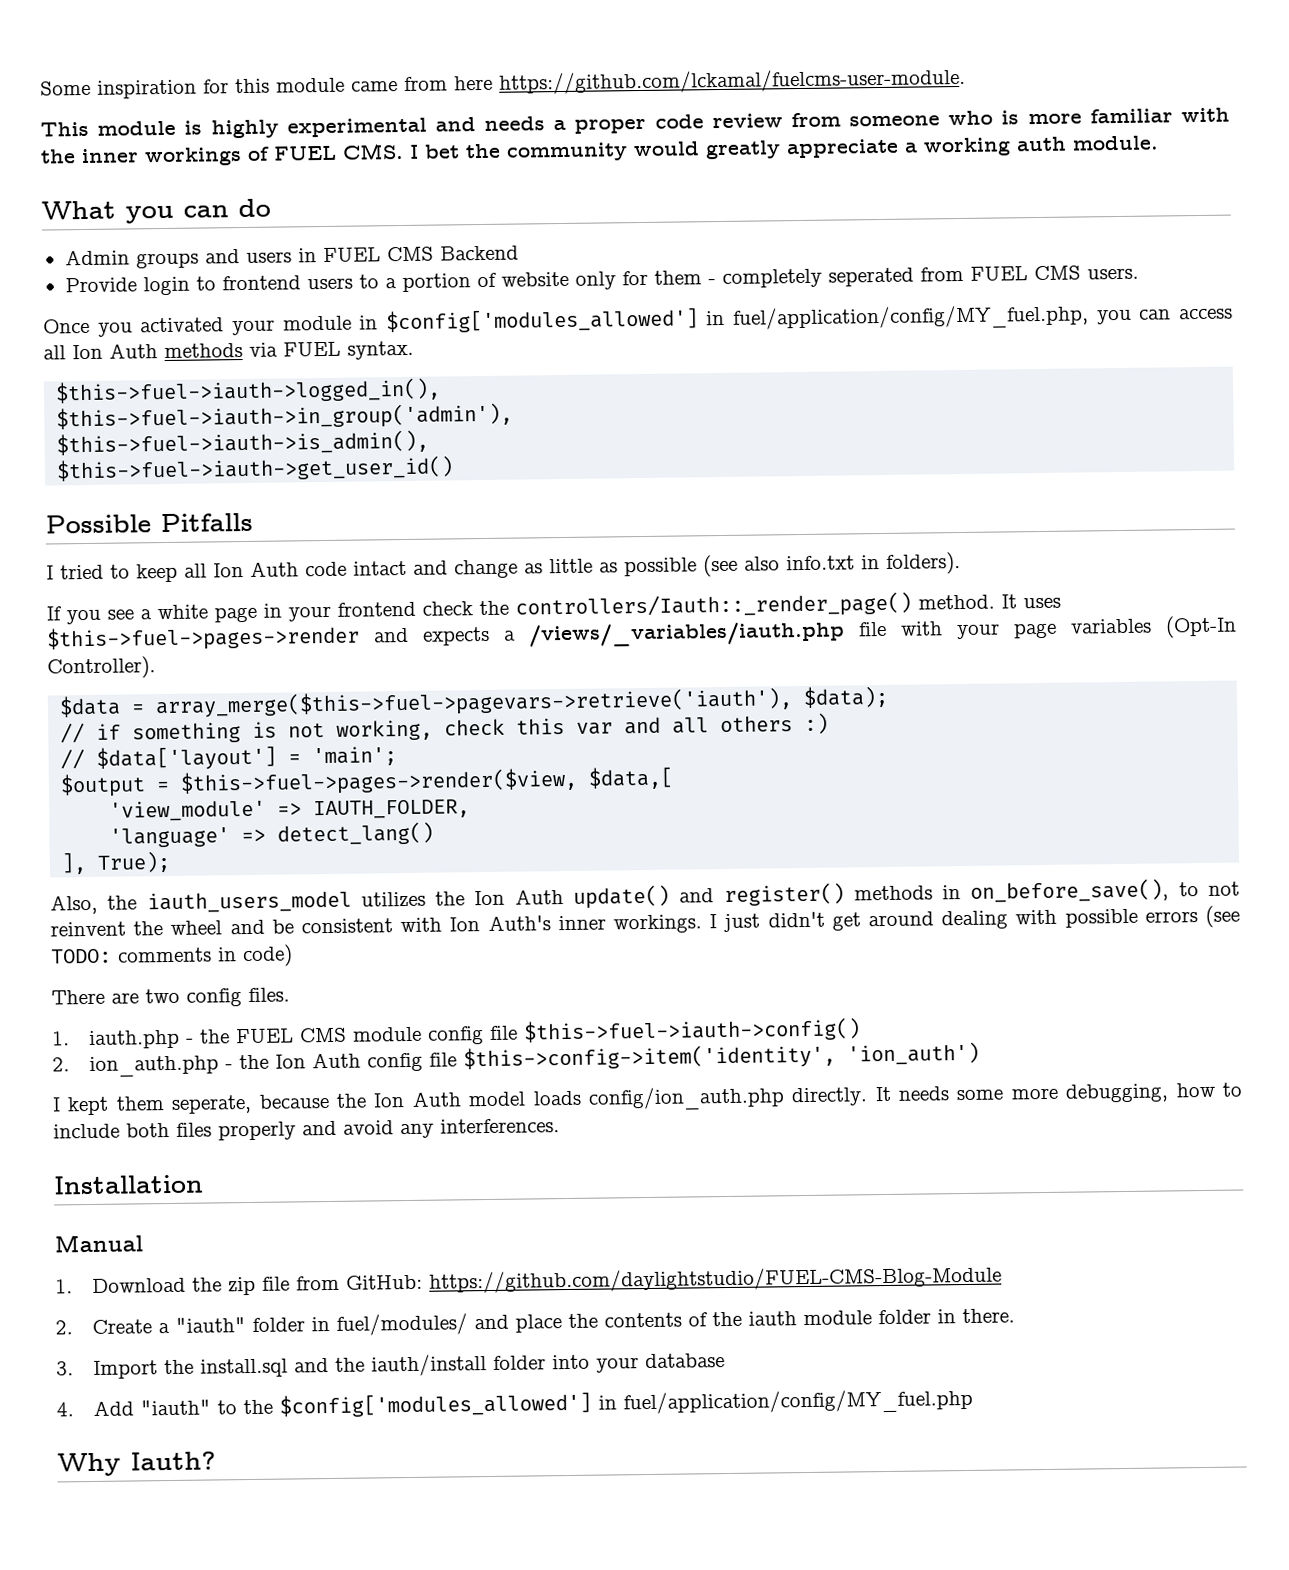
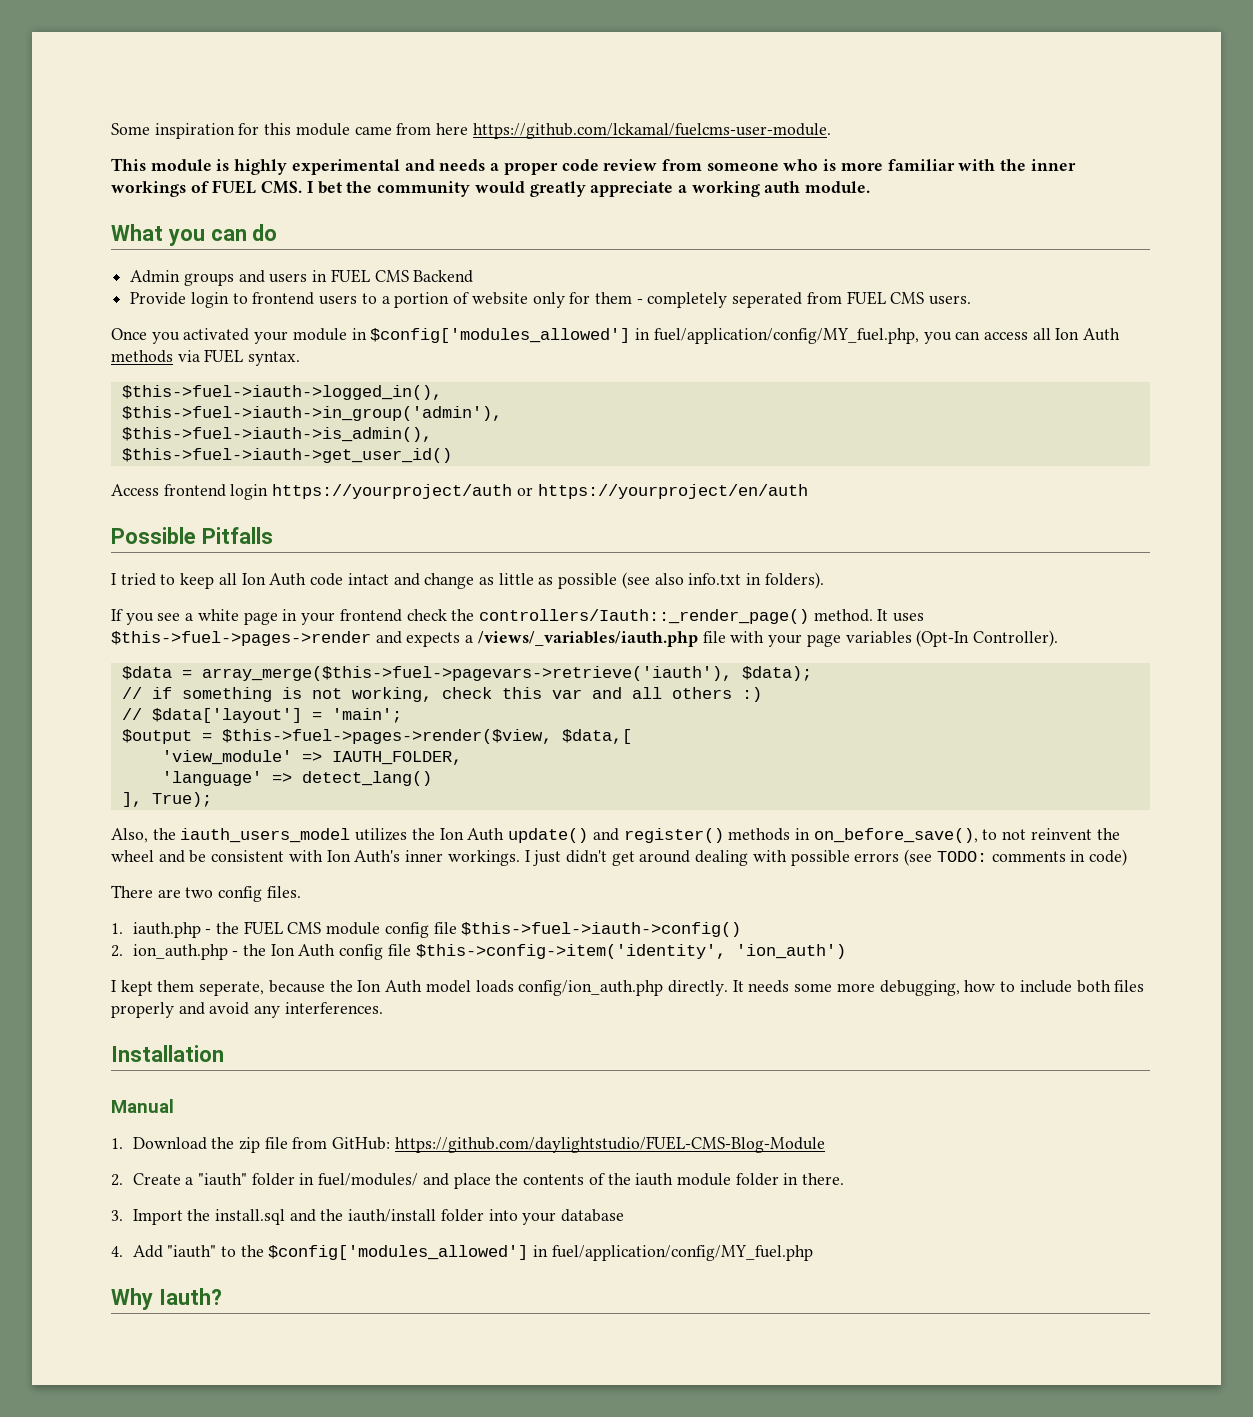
(455, 469) none -> [111,484,808,500] // Access frontend login https://yourproject/auth or https://yourproject/en/auth

